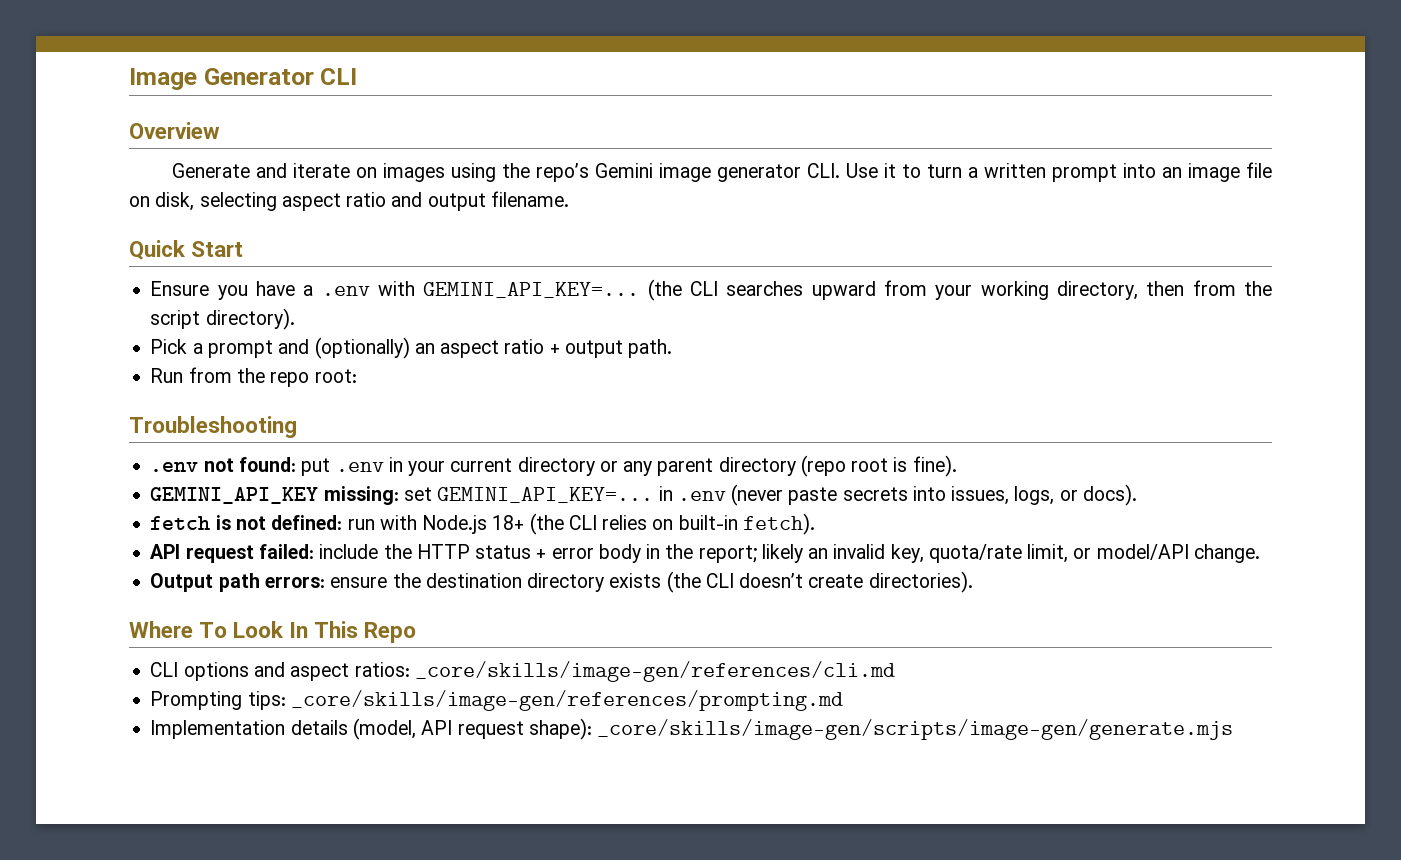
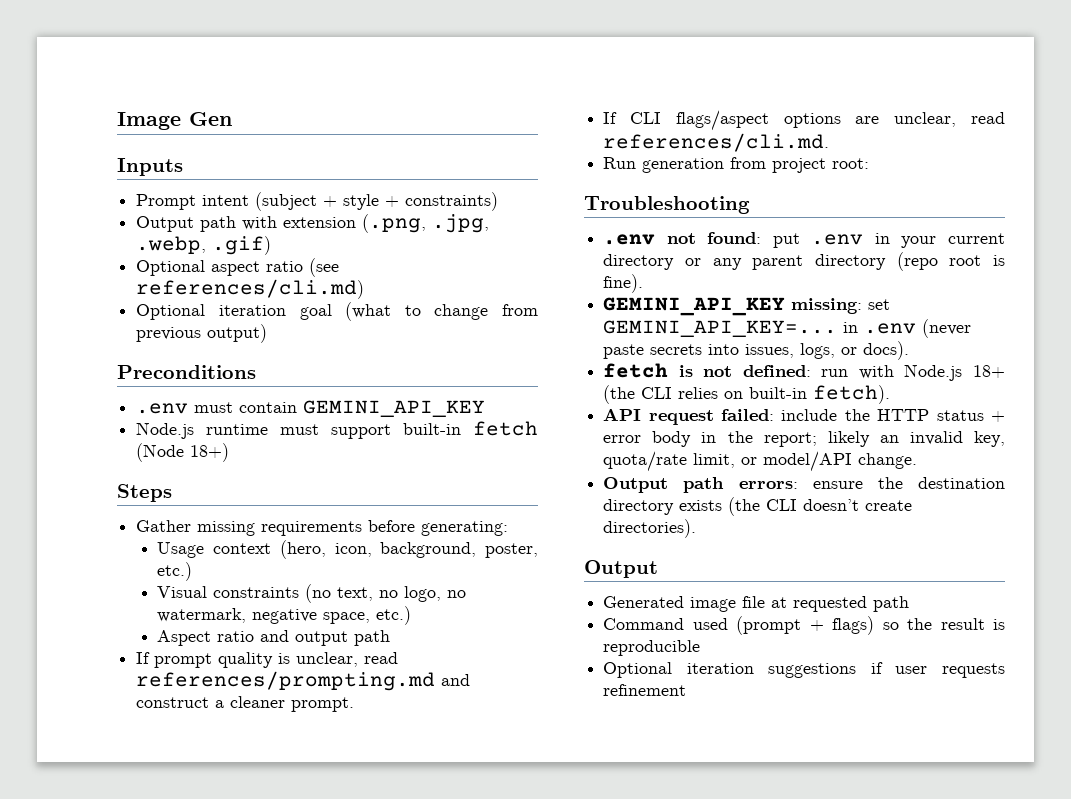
[203,68,358,85] [129,122,220,139] [172,162,1273,182] [129,191,569,211] [129,240,244,260] [150,279,1272,301] [150,308,295,330] [150,337,673,359] [150,367,310,387] Generator CLI // Overview // Generate and iterate on images using the repo’s Gemini image generator CLI. Use it to turn a written prompt into an image file on disk, selecting aspect ratio and output filename. // Quick Start // Ensure you have a .env with GEMINI_API_KEY=... (the CLI searches upward from your working directory, then from the script directory). // Pick a prompt and (optionally) an aspect ratio + output path. // Run from the repo -> [189,112,232,126] [117,158,183,176] [136,192,499,211] [136,214,490,233] [136,236,272,255] [136,258,340,277] [136,279,365,299] [136,302,538,321] [136,324,268,343] [117,365,256,379] [136,400,486,417] [136,421,538,439] [136,443,230,462] [117,484,172,502] [136,520,509,536] [157,540,538,559] [157,562,193,581] [157,584,467,603] [157,606,412,625] [157,630,391,646] [136,652,399,668] [136,671,471,691] [136,696,355,712] [603,110,1005,131] [603,133,830,152] [603,157,827,173] Gen // Inputs // Prompt intent (subject + style + constraints) // Output path with extension (.png, .jpg, .webp, .gif) // Optional aspect ratio (see references/cli.md) // Optional iteration goal (what to change from previous output) // Preconditions // .env must contain GEMINI_API_KEY // Node.js runtime must support built-in fetch (Node 18+) // Steps // Gather missing requirements before generating: // Usage context (hero, icon, background, poster, etc.) // Visual constraints (no text, no logo, no watermark, negative space, etc.) // Aspect ratio and output path // If prompt quality is unclear, read references/prompting.md and construct a cleaner prompt. // If CLI flags/aspect options are unclear, read references/cli.md. // Run generation from project
[129,621,417,643] [150,661,895,682] [150,690,843,711] [150,718,1234,740] Where To Look In This Repo // CLI options and aspect ratios: _core/skills/image-gen/references/cli.md // Prompting tips: _core/skills/image-gen/references/prompting.md // Implementation details (model, API request shape): _core/skills/image-gen/scripts/image-gen/generate.mjs -> [584,560,658,578] [603,596,910,612] [603,616,1005,635] [603,640,701,656] [603,662,1005,678] [603,684,687,696] Output // Generated image file at requested path // Command used (prompt + flags) so the result is reproducible // Optional iteration suggestions if user requests refinement

